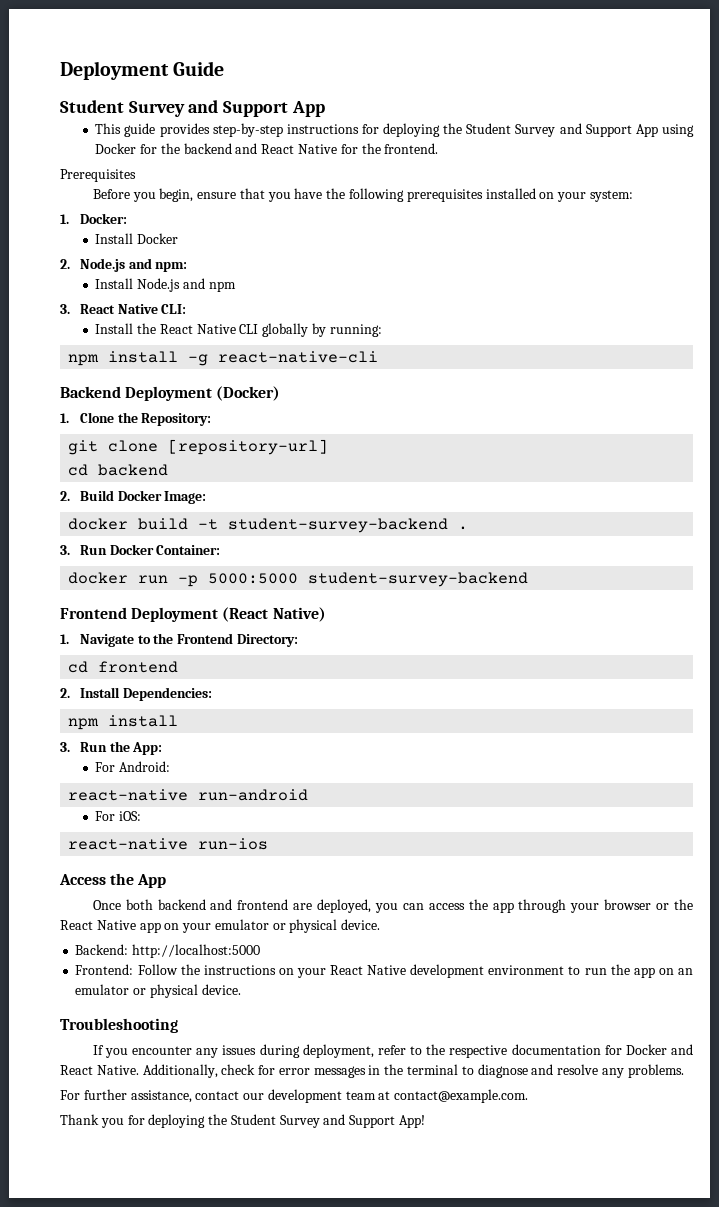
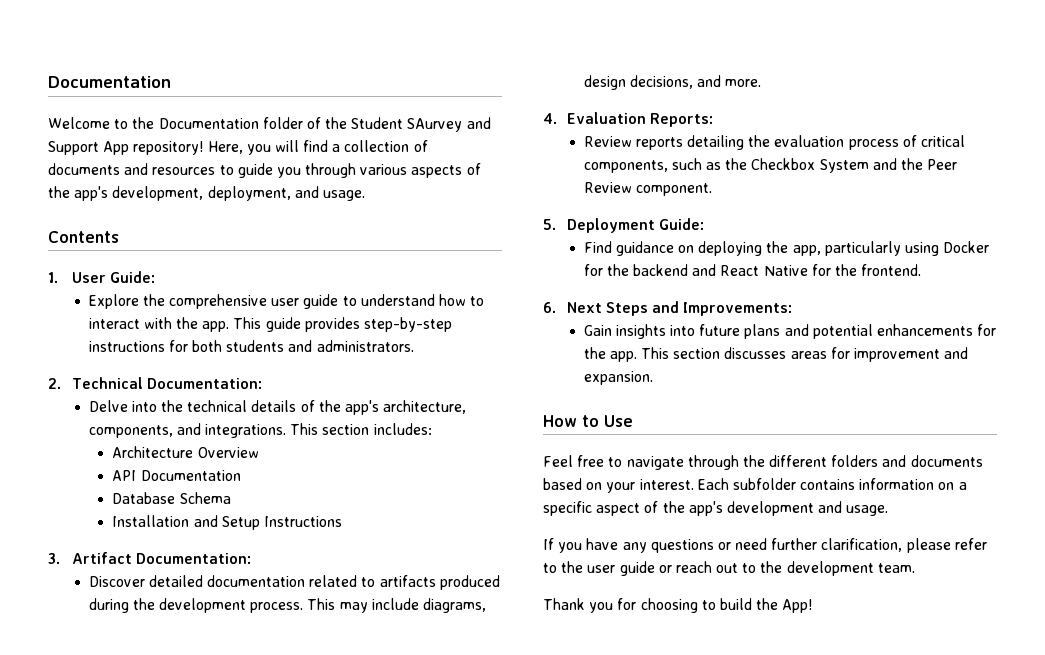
[60,61,225,80] [60,100,325,117] Deployment Guide // Student Survey and Support App // -> [48,76,171,88] [48,117,491,132] [48,140,428,155] [48,163,481,178] [48,186,365,201] [48,231,119,243] [48,271,155,283] [88,294,485,309] [88,317,230,332] Documentation // Welcome to the Documentation folder of the Student SAurvey and Support App repository! Here, you will find a collection of documents and resources to guide you through various aspects of the app's development, deployment, and usage. // Contents // 1. User Guide: // Explore the comprehensive user guide to understand how to interact with the app.
[383,123,658,137] deploying the Student Survey and Support App -> [192,340,414,352] [48,377,262,389] [88,400,467,415] [88,423,432,438] [112,446,259,458] [112,470,241,481] [112,492,231,504] [112,515,342,530] [48,552,251,564] [88,575,500,590] [88,598,487,613] [583,75,762,90] [543,112,713,127] [583,135,966,150] [583,158,958,173] [583,182,712,196] [543,218,704,233] [583,241,901,256] both students and administrators. // 2. Technical Documentation: // Delve into the technical details of the app's architecture, components, and integrations. This section includes: // Architecture Overview // API Documentation // Database Schema // Installation and Setup Instructions // 3. Artifact Documentation: // Discover detailed documentation related to artifacts produced during the development process. This may include diagrams, design decisions, and more. // 4. Evaluation Reports: // Review reports detailing the evaluation process of critical components, such as the Checkbox System and the Peer Review component. // 5. Deployment Guide: // Find guidance on deploying the app, particularly
[60,169,136,182] [92,188,633,202] [60,213,127,224] [95,233,179,244] [60,258,188,272] [95,278,236,292] [60,304,187,314] [95,323,382,337] [68,351,379,366] [60,386,281,401] [60,412,212,426] [68,439,329,455] [68,464,169,476] [60,490,207,504] [68,518,469,533] [60,544,221,555] [68,572,529,587] [60,607,326,622] [60,633,299,647] [68,661,179,673] [60,687,212,701] [68,715,179,730] [60,741,163,755] [95,761,171,772] [68,789,309,801] [95,811,142,821] [68,838,269,850] [59,873,167,888] [92,899,693,913] [60,919,381,933] [75,944,261,958] [75,964,694,978] [75,984,241,998] [60,1018,178,1033] [92,1044,693,1058] [60,1064,684,1078] [60,1089,529,1103] [60,1114,396,1128] Prerequisites // Before you begin, ensure that you have the following prerequisites installed on your system: // 1. Docker: // Install Docker // 2. Node.js and npm: // Install Node.js and npm // 3. React Native CLI: // Install the React Native CLI globally by running: // npm install -g react-native-cli // Backend Deployment (Docker) // 1. Clone the Repository: // git clone [repository-url] // cd backend // 2. Build Docker Image: // docker build -t student-survey-backend . // 3. Run Docker Container: // docker run -p 5000:5000 student-survey-backend // Frontend Deployment (React Native) // 1. Navigate to the Frontend Directory: // cd frontend // 2. Install Dependencies: // npm install // 3. Run the App: // For Android: // react-native run-android // For iOS: // react-native run-ios // Access the App // Once both backend and frontend are deployed, you can access the app through your browser or the React Native app on your emulator or physical device. // Backend: http://localhost:5000 // Frontend: Follow the instructions on your React Native development environment to run the app on an emulator or physical device. // Troubleshooting // If you encounter any issues during deployment, refer to the respective documentation for Docker and React Native. Additionally, check for error messages in the terminal to diagnose and resolve any problems. // For further assistance, contact our development team at contact@example.com. // Thank you for deploying the Student Survey and Support -> [543,301,793,316] [583,324,997,339] [583,347,969,362] [583,371,653,385] [543,415,633,427] [543,455,983,470] [543,478,967,493] [543,501,889,516] [543,538,987,553] [543,561,915,576] [543,598,779,613] 6. Next Steps and Improvements: // Gain insights into future plans and potential enhancements for the app. This section discusses areas for improvement and expansion. // How to Use // Feel free to navigate through the different folders and documents based on your interest. Each subfolder contains information on a specific aspect of the app's development and usage. // If you have any questions or need further clarification, please refer to the user guide or reach out to the development team. // Thank you for choosing to build the

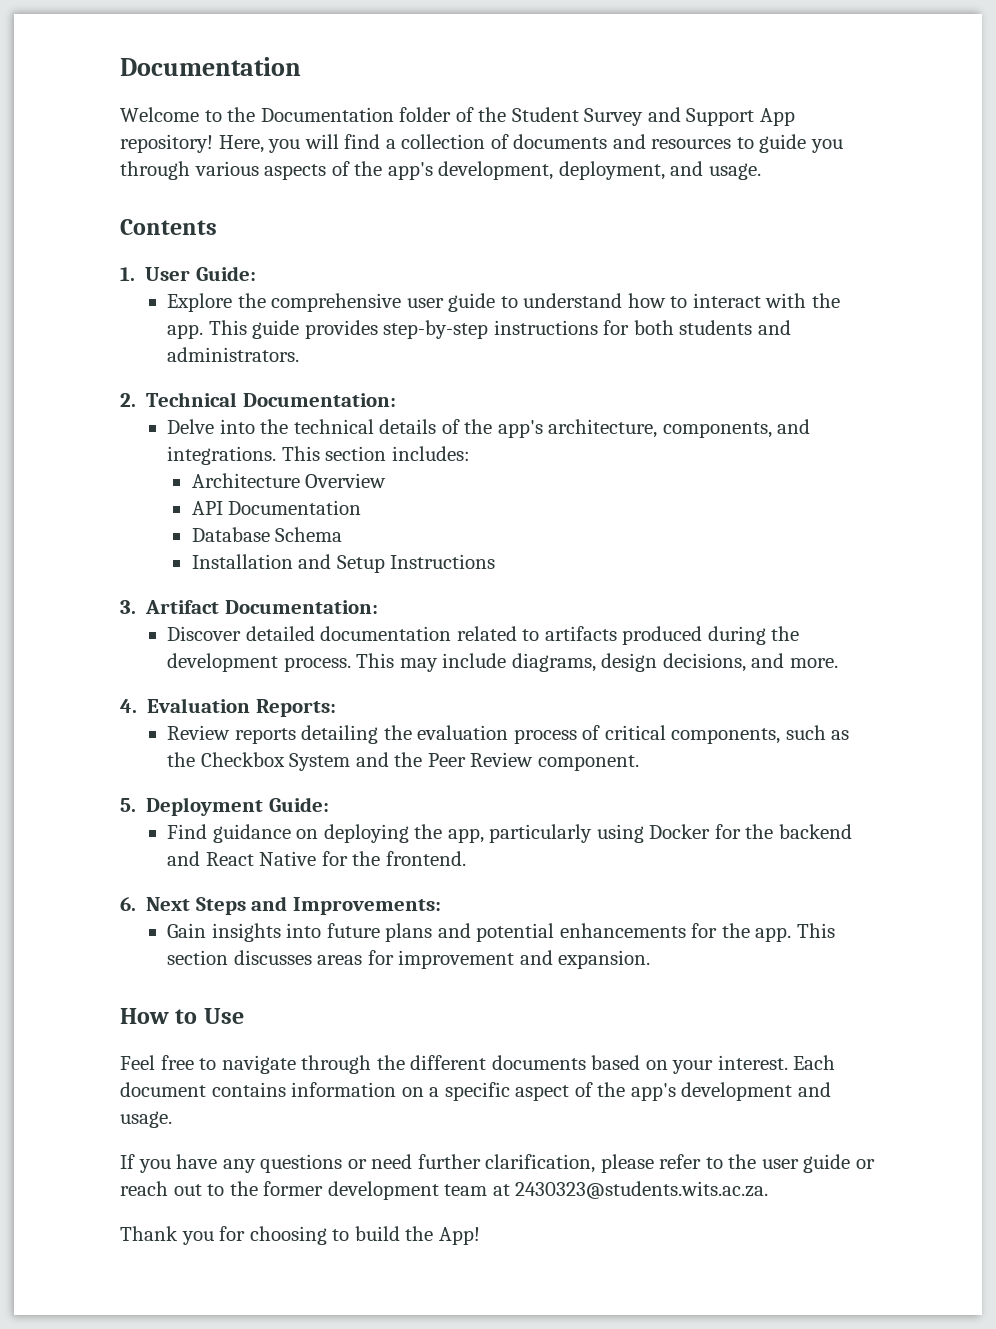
[407,118,463,132] SAurvey -> [584,108,644,126] Survey
[831,455,907,467] folders and -> (487, 1062) none
[732,478,796,490] subfolder -> [120,1082,206,1097] document
[786,561,915,576] development team. -> [263,1181,769,1200] former development team at 2430323@students.wits.ac.za.

